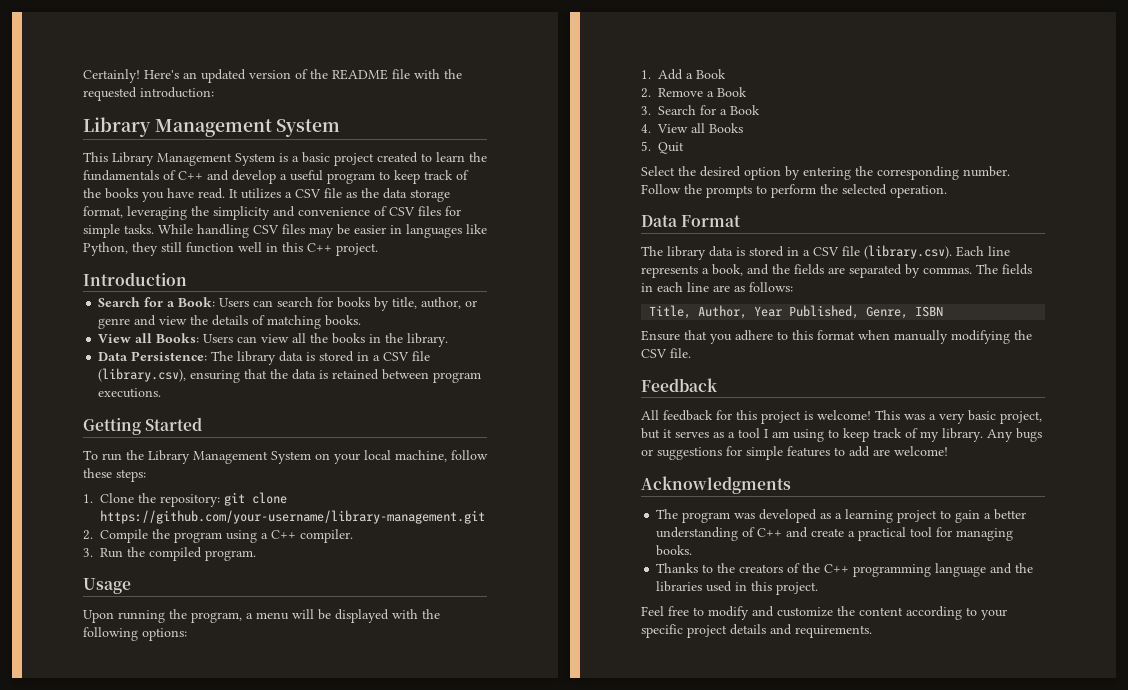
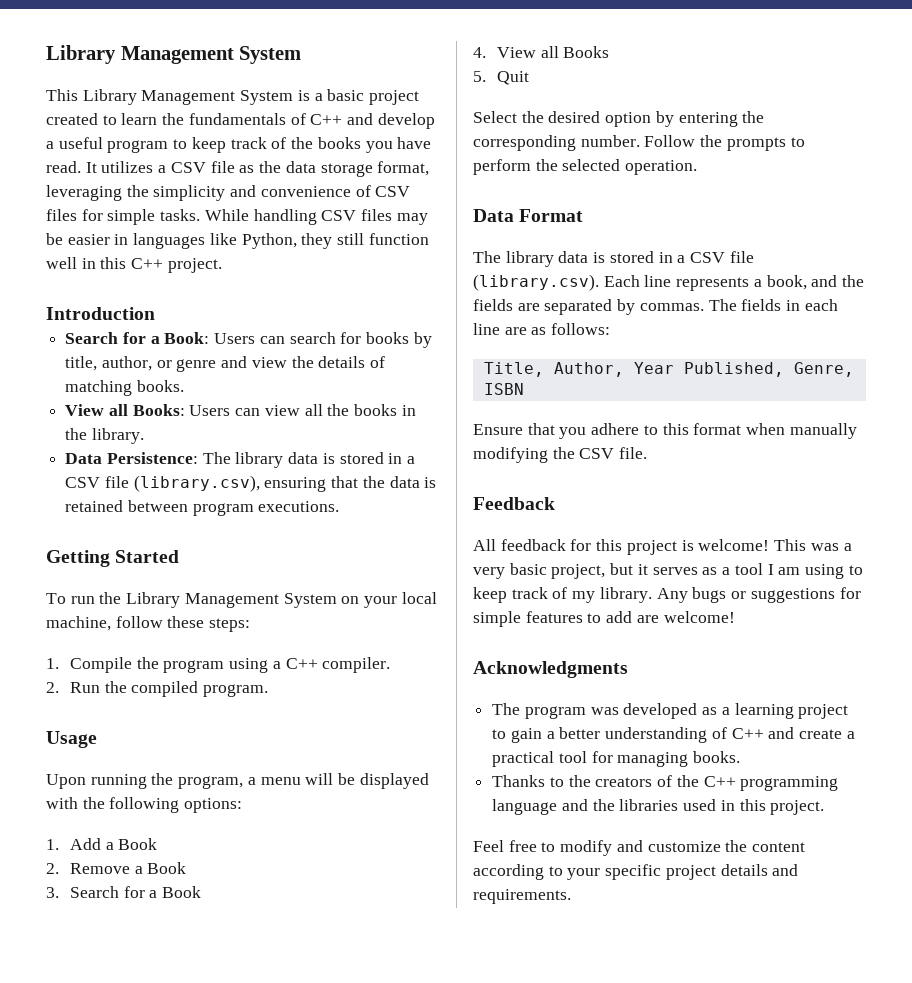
[83,69,462,83] [83,87,214,101] Certainly! Here's an updated version of the README file with the requested introduction: // -> (46, 54) none
[100,492,287,507] [100,510,485,524] [83,530,93,540] Clone the repository: git clone https://github.com/your-username/library-management.git // 2. -> (59, 663) none
[83,548,93,557] 3. -> [46,682,59,693] 2.

